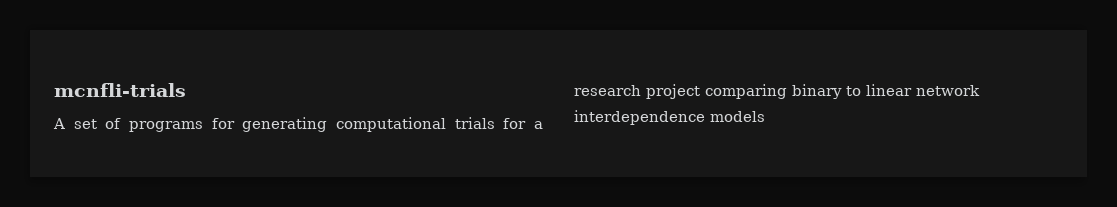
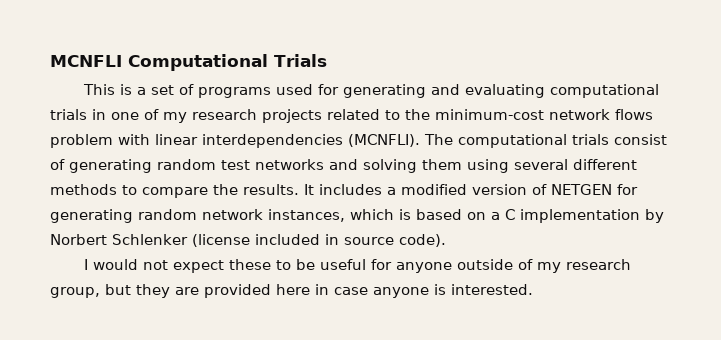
[54,83,186,97] [53,118,65,129] mcnfli-trials // A -> [50,54,327,71] [83,84,147,95] MCNFLI Computational Trials // This is a
[211,117,543,132] [574,84,980,99] [574,110,765,125] for generating computational trials for a research project comparing binary to linear network interdependence models -> [276,84,660,98] [50,109,653,123] [50,134,667,148] [50,159,637,173] [50,184,638,198] [50,209,664,223] [50,234,446,247] [84,259,632,273] [50,284,533,298] used for generating and evaluating computational trials in one of my research projects related to the minimum-cost network flows problem with linear interdependencies (MCNFLI). The computational trials consist of generating random test networks and solving them using several different methods to compare the results. It includes a modified version of NETGEN for generating random network instances, which is based on a C implementation by Norbert Schlenker (license included in source code). // I would not expect these to be useful for anyone outside of my research group, but they are provided here in case anyone is interested.

